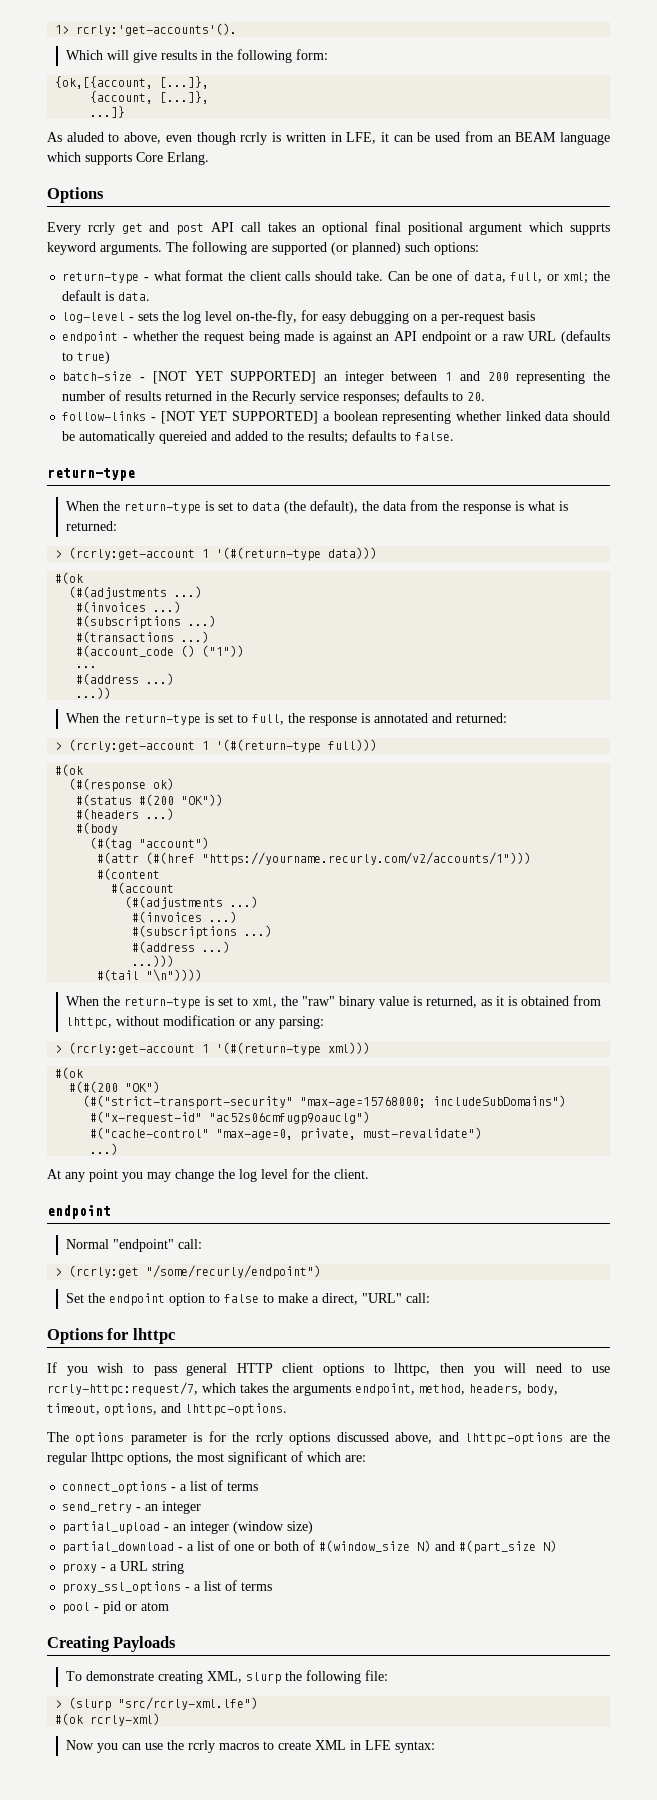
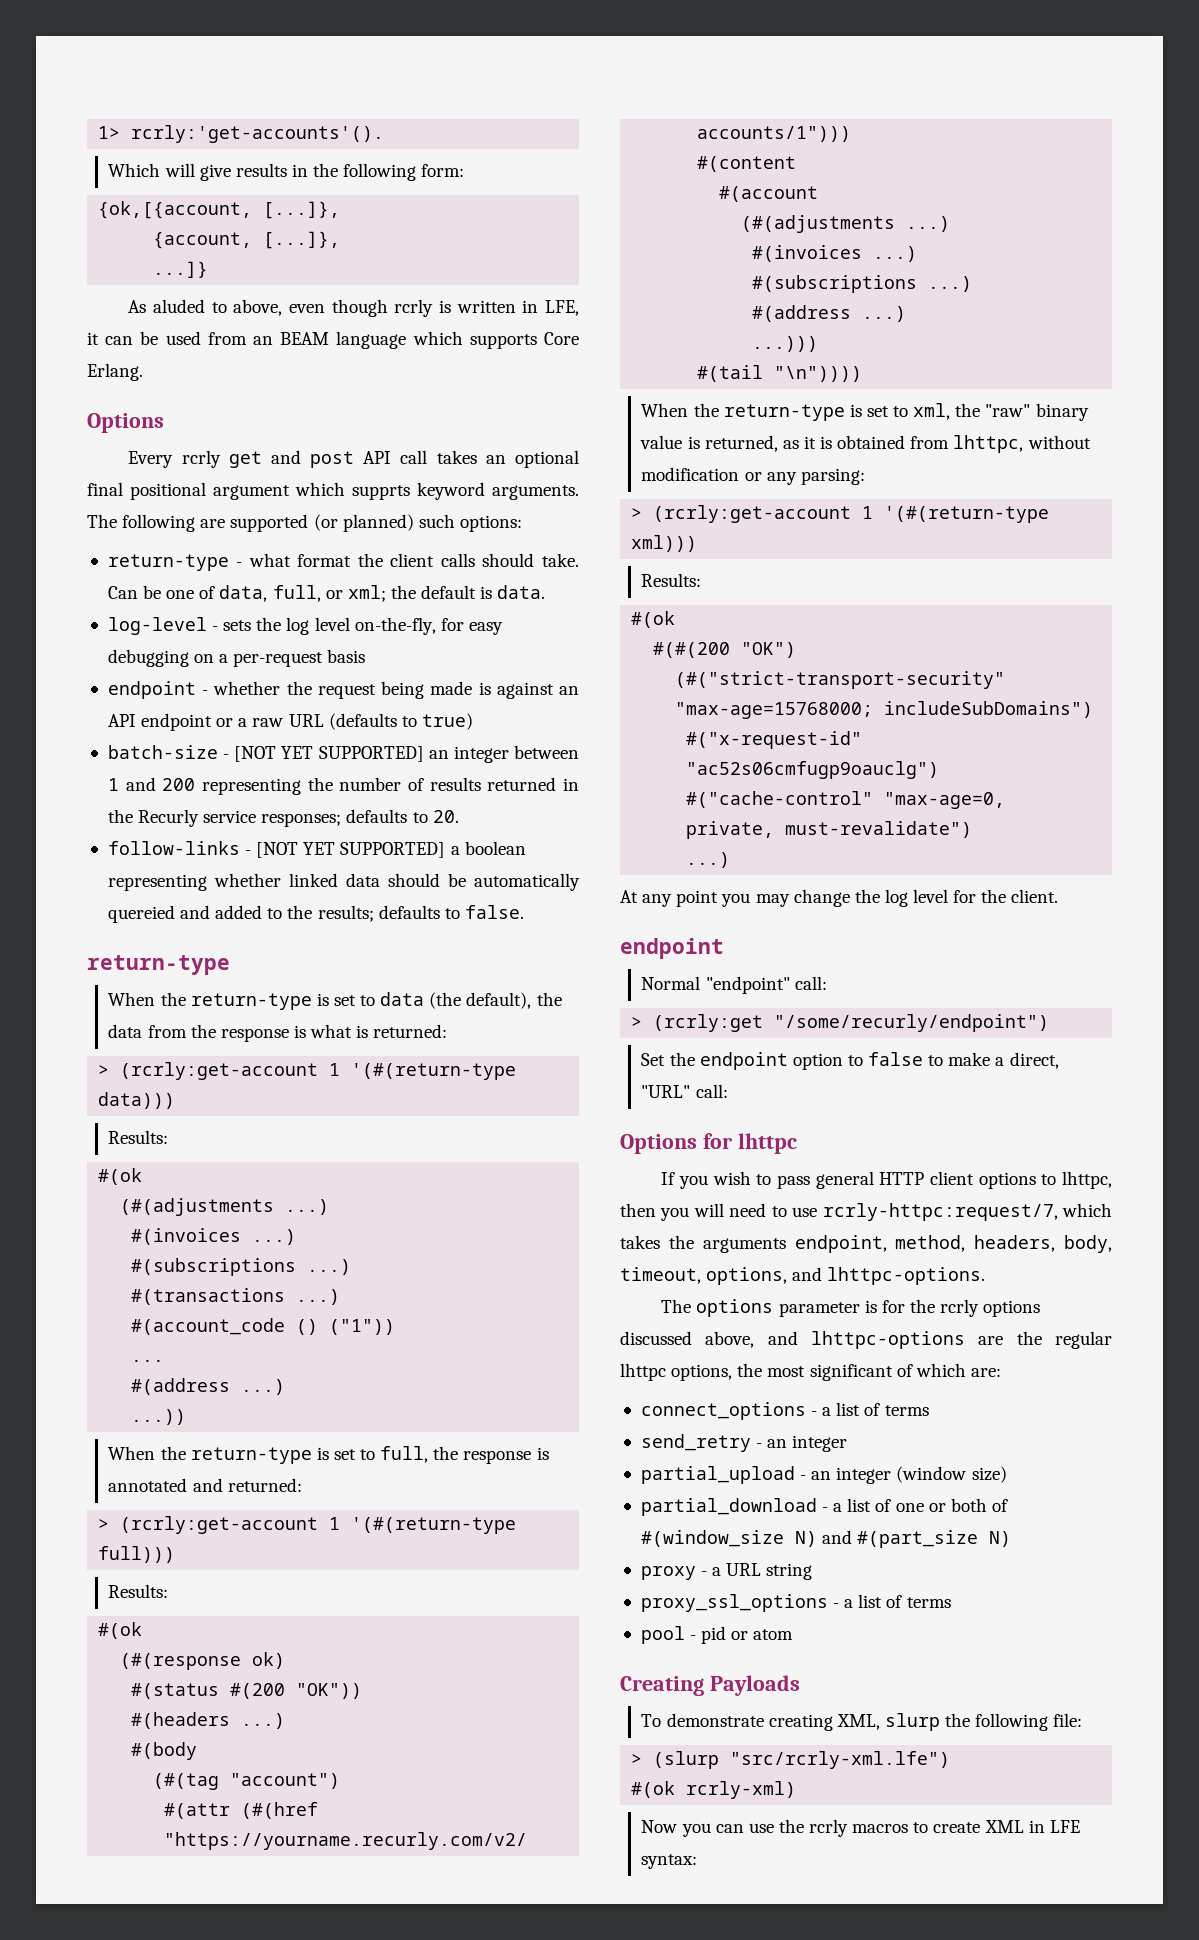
(378, 553) none -> [108,1130,169,1144] // Results:
(378, 745) none -> [108,1584,169,1598] // Results:
(371, 1048) none -> [641,573,702,587] // Results:

